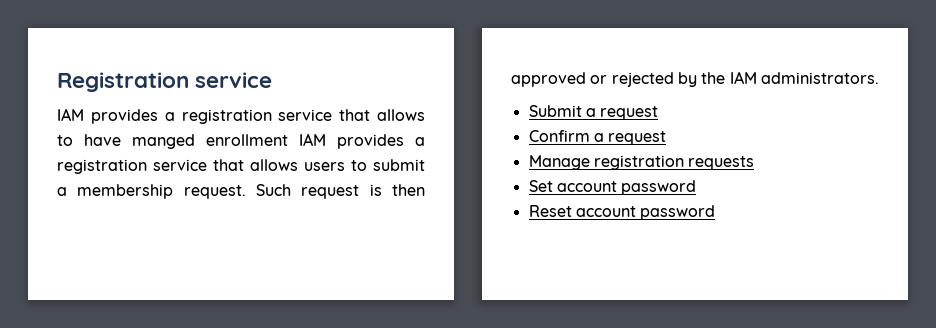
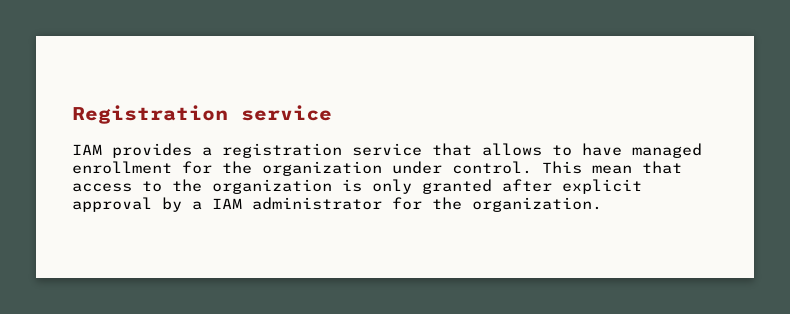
[132,133,425,149] [57,159,425,174] [57,184,425,199] [511,71,879,87] [528,105,659,120] [528,130,667,145] [528,155,755,170] [528,180,697,195] [528,205,716,220] manged enrollment IAM provides a registration service that allows users to submit a membership request. Such request is then approved or rejected by the IAM administrators. // Submit a request // Confirm a request // Manage registration requests // Set account password // Reset account password -> [632,143,702,158] [72,161,682,176] [72,179,642,194] [72,197,602,212] managed enrollment for the organization under control. This mean that access to the organization is only granted after explicit approval by a IAM administrator for the organization.

